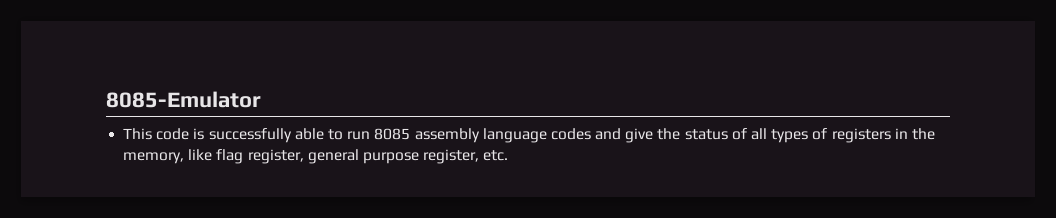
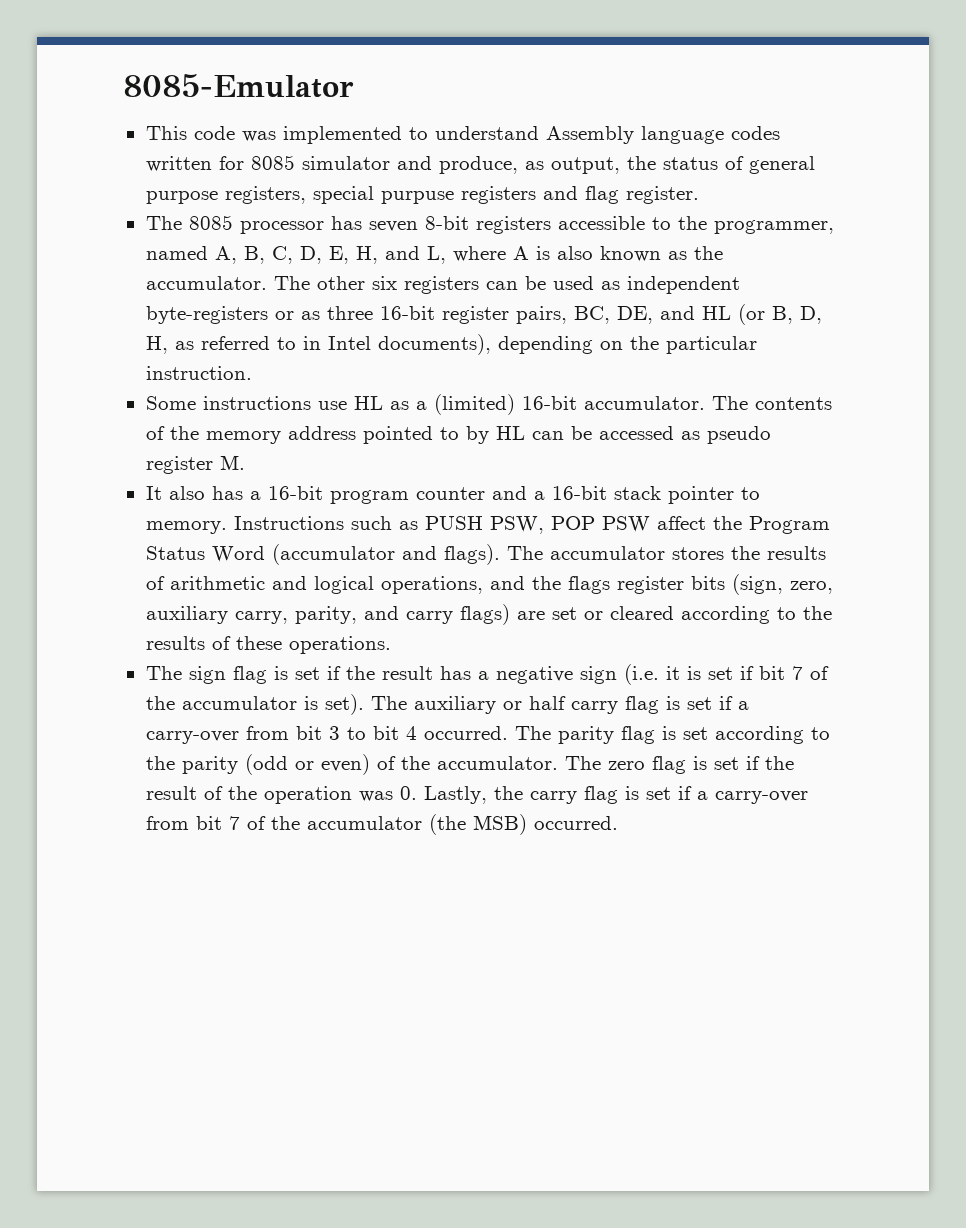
[193,128,935,143] [123,149,509,164] is successfully able to run 8085 assembly language codes and give the status of all types of registers in the memory, like flag register, general purpose register, etc. -> [241,126,780,144] [145,155,815,174] [145,186,699,204] [145,215,834,234] [145,246,723,264] [145,276,740,294] [145,304,822,325] [145,334,757,355] [145,366,252,380] [145,394,832,415] [145,426,771,444] [145,455,245,474] [145,486,760,504] [145,516,830,534] [145,544,826,565] [145,574,833,595] [145,604,832,625] [145,636,391,654] [145,664,829,685] [145,694,749,715] [145,726,830,744] [145,754,794,775] [145,786,808,804] [145,814,618,835] was implemented to understand Assembly language codes written for 8085 simulator and produce, as output, the status of general purpose registers, special purpuse registers and flag register. // The 8085 processor has seven 8-bit registers accessible to the programmer, named A, B, C, D, E, H, and L, where A is also known as the accumulator. The other six registers can be used as independent byte-registers or as three 16-bit register pairs, BC, DE, and HL (or B, D, H, as referred to in Intel documents), depending on the particular instruction. // Some instructions use HL as a (limited) 16-bit accumulator. The contents of the memory address pointed to by HL can be accessed as pseudo register M. // It also has a 16-bit program counter and a 16-bit stack pointer to memory. Instructions such as PUSH PSW, POP PSW affect the Program Status Word (accumulator and flags). The accumulator stores the results of arithmetic and logical operations, and the flags register bits (sign, zero, auxiliary carry, parity, and carry flags) are set or cleared according to the results of these operations. // The sign flag is set if the result has a negative sign (i.e. it is set if bit 7 of the accumulator is set). The auxiliary or half carry flag is set if a carry-over from bit 3 to bit 4 occurred. The parity flag is set according to the parity (odd or even) of the accumulator. The zero flag is set if the result of the operation was 0. Lastly, the carry flag is set if a carry-over from bit 7 of the accumulator (the MSB) occurred.

